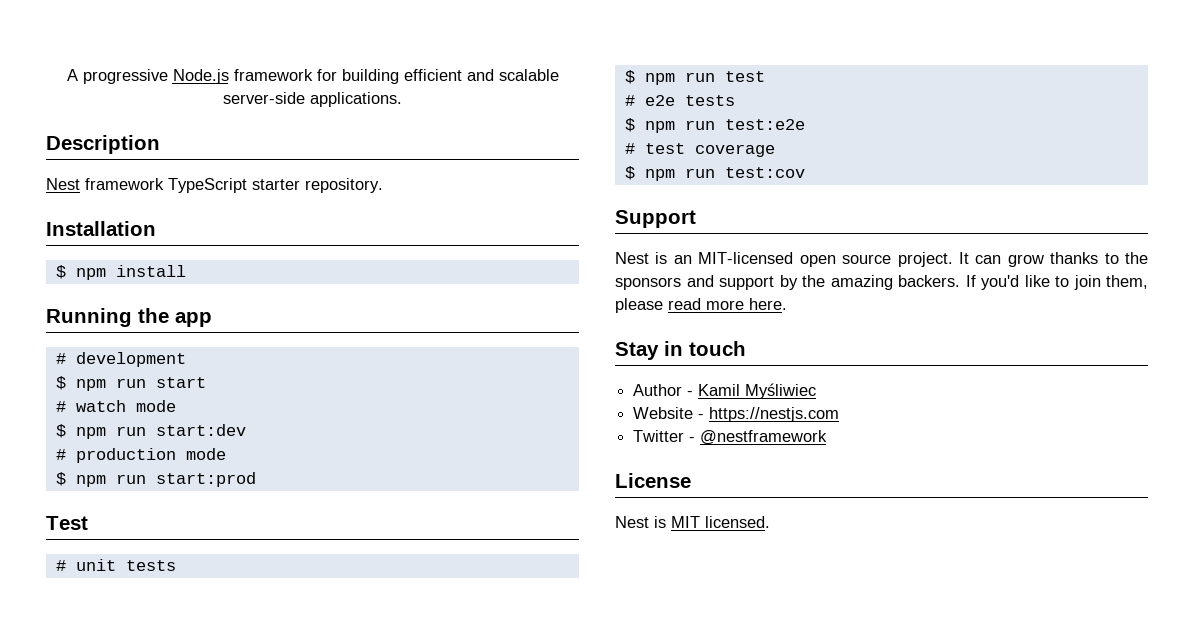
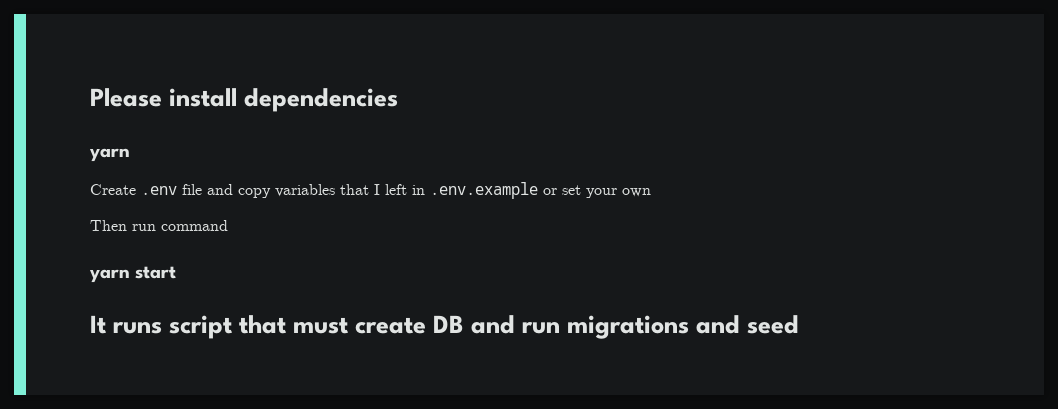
[66,69,559,84] [223,92,402,107] [46,135,160,154] [46,178,383,193] [46,221,156,236] [55,265,186,280] [46,308,212,327] [55,352,186,367] [55,376,206,391] [55,400,176,412] [55,424,246,439] [55,448,226,463] [55,472,256,487] [46,516,88,530] [55,559,176,571] [624,70,765,85] [624,95,735,106] [624,118,805,133] [624,143,775,157] [624,166,805,181] [615,210,696,228] [615,252,1148,267] [615,275,1148,290] [615,298,787,313] [615,341,746,360] [633,383,817,399] [633,407,840,422] [633,430,828,445] [615,473,691,488] [615,516,770,528] A progressive Node.js framework for building efficient and scalable server-side applications. // Description // Nest framework TypeScript starter repository. // Installation // $ npm install // Running the app // # development // $ npm run start // # watch mode // $ npm run start:dev // # production mode // $ npm run start:prod // Test // # unit tests // $ npm run test // # e2e tests // $ npm run test:e2e // # test coverage // $ npm run test:cov // Support // Nest is an MIT-licensed open source project. It can grow thanks to the sponsors and support by the amazing backers. If you'd like to join them, please read more here. // Stay in touch // Author - Kamil Myśliwiec // Website - https://nestjs.com // Twitter - @nestframework // License // Nest is MIT licensed. -> [90,88,399,112] [89,148,130,162] [90,182,651,199] [90,220,228,231] [89,266,177,283] [90,315,800,339] Please install dependencies // yarn // Create .env file and copy variables that I left in .env.example or set your own // Then run command // yarn start // It runs script that must create DB and run migrations and seed

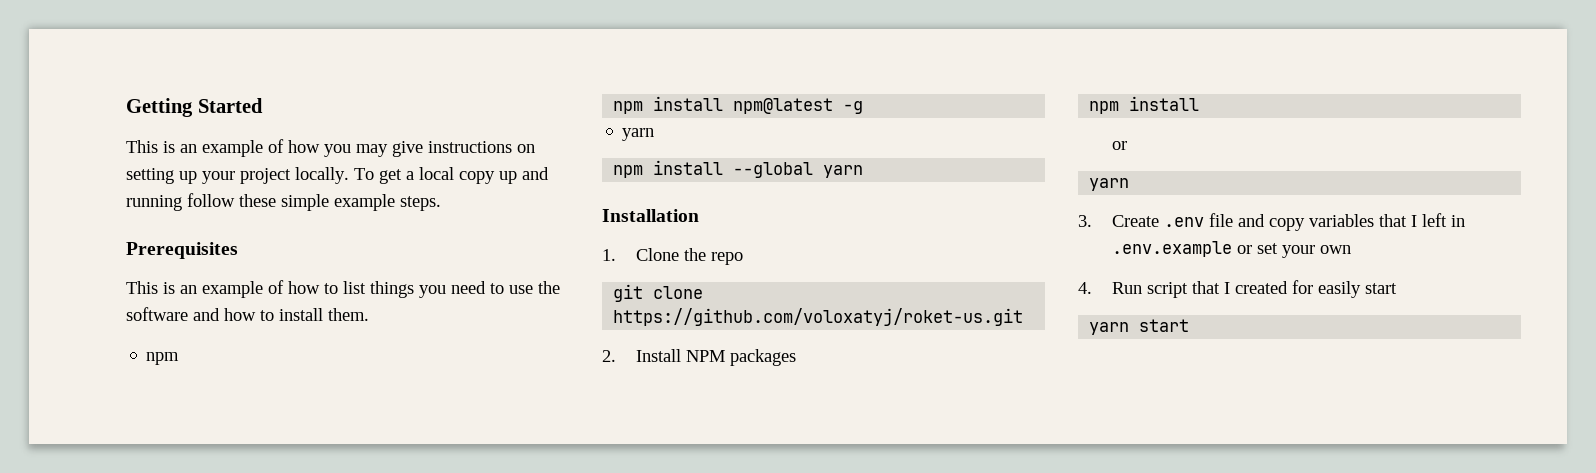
[90,88,399,112] [89,148,130,162] Please install dependencies // yarn // -> [126,98,263,117] [126,139,535,157] [126,167,549,184] [126,193,441,211] [126,242,238,259] [126,280,560,298] [126,307,369,321] [146,352,180,365] [613,96,864,114] [622,128,655,141] [613,160,864,178] [602,209,699,222] [602,248,743,265] [613,284,704,302] [613,308,1024,326] [602,349,796,366] [1089,96,1200,114] [1111,141,1127,150] [1089,178,1130,191] [1078,215,1092,227] Getting Started // This is an example of how you may give instructions on setting up your project locally. To get a local copy up and running follow these simple example steps. // Prerequisites // This is an example of how to list things you need to use the software and how to install them. // npm // npm install npm@latest -g // yarn // npm install --global yarn // Installation // 1. Clone the repo // git clone https://github.com/voloxatyj/roket-us.git // 2. Install NPM packages // npm install // or // yarn // 3.
[90,220,228,231] [89,266,177,283] [90,315,800,339] Then run command // yarn start // It runs script that must create DB and run migrations and seed -> [1078,280,1397,298] [1089,319,1190,335] 4. Run script that I created for easily start // yarn start

